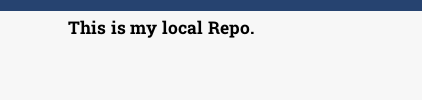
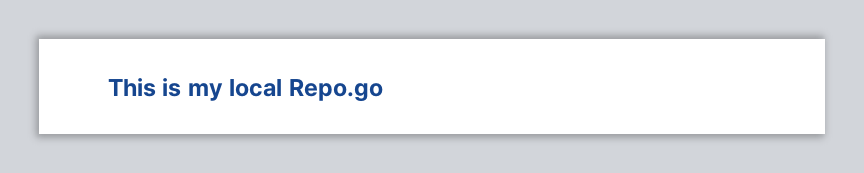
[207,21,254,38] Repo. -> [288,79,383,102] Repo.go

